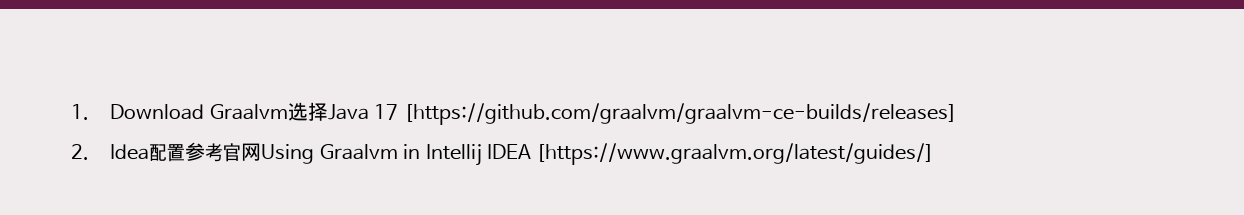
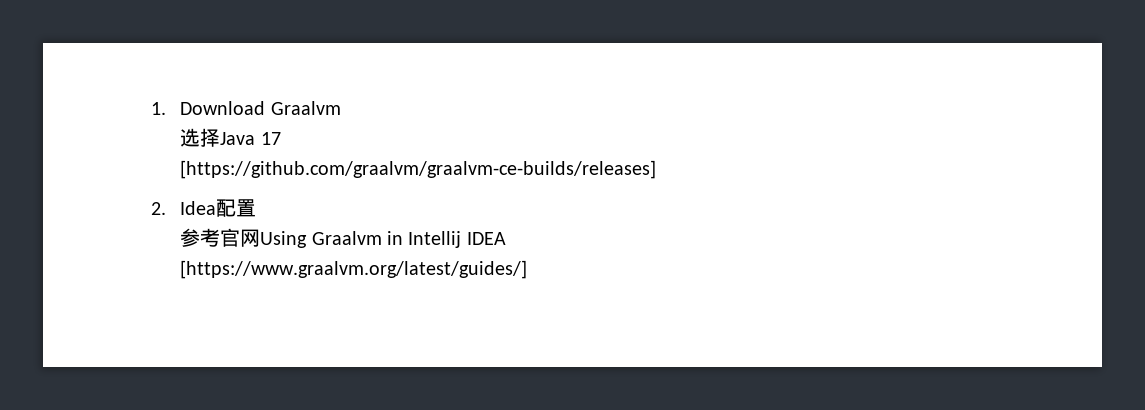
(288, 112) none -> (341, 108) //
(399, 112) none -> (281, 138) //
(186, 153) none -> (257, 208) //
(532, 151) none -> (506, 238) //

